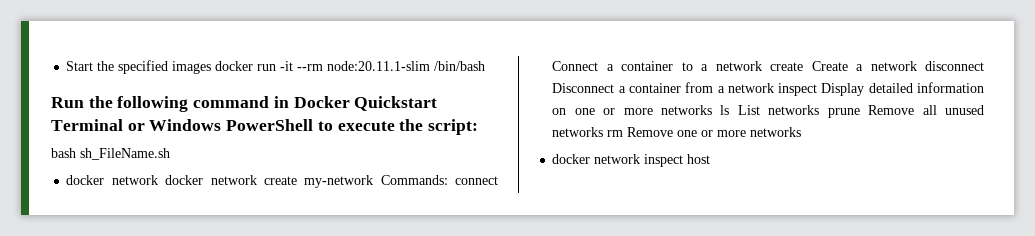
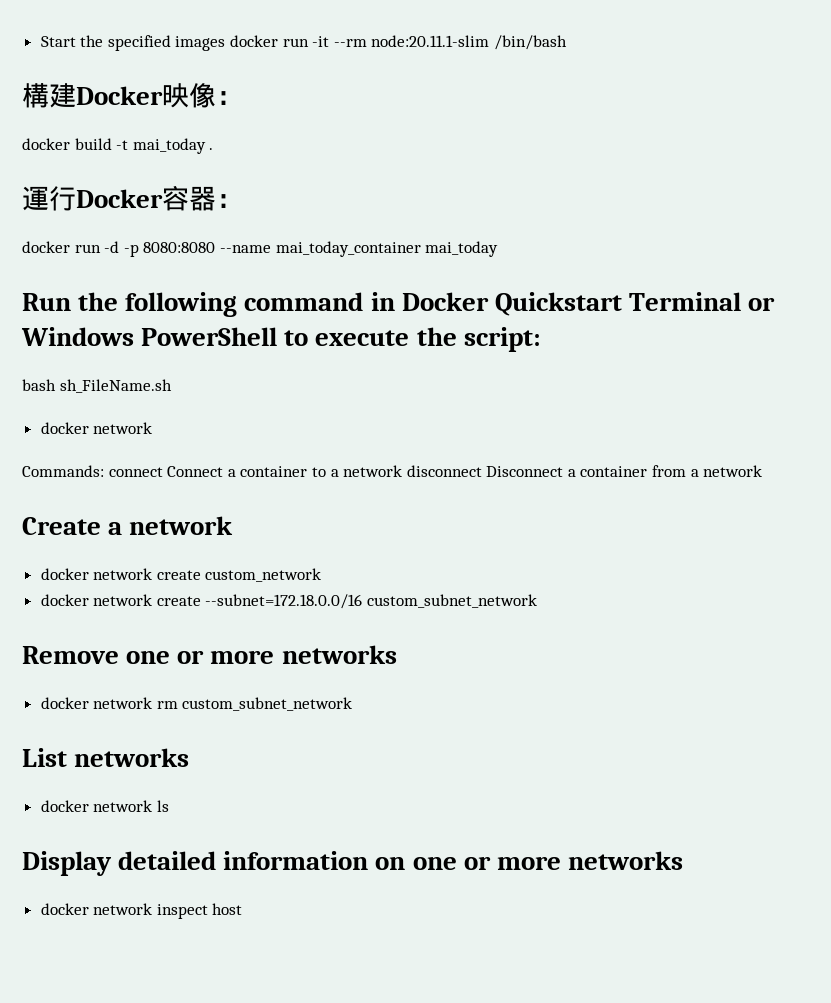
(486, 66) none -> [22,83,243,108] [22,138,214,154] [22,185,243,211] [22,241,499,257] // 構建Docker映像： // docker build -t mai_today . // 運行Docker容器： // docker run -d -p 8080:8080 --name mai_today_container mai_today
[165,175,374,188] docker network create my-network -> (153, 428) //
[770,61,917,71] create Create a network -> (403, 471) none
[778,83,818,96] inspect -> [22,516,234,535] [40,568,322,582] [40,594,538,609] [22,645,397,664] [40,697,353,711] [22,748,190,767] [40,800,169,812] // Create a network // docker network create custom_network // docker network create --subnet=172.18.0.0/16 custom_subnet_network // Remove one or more networks // docker network rm custom_subnet_network // List networks // docker network ls //
[720,105,985,118] [552,127,802,137] ls List networks prune Remove all unused networks rm Remove one or more networks -> (684, 860) none

